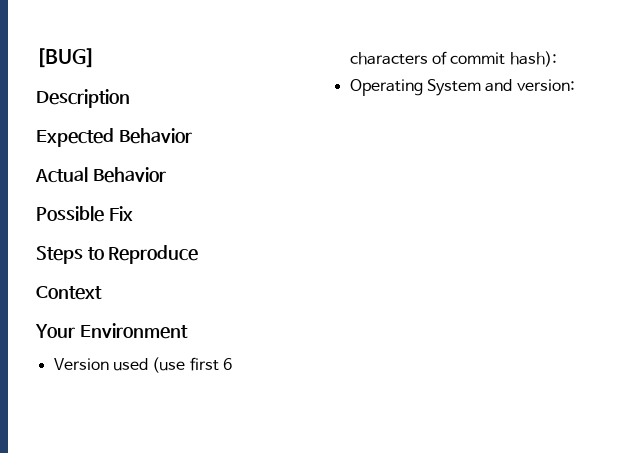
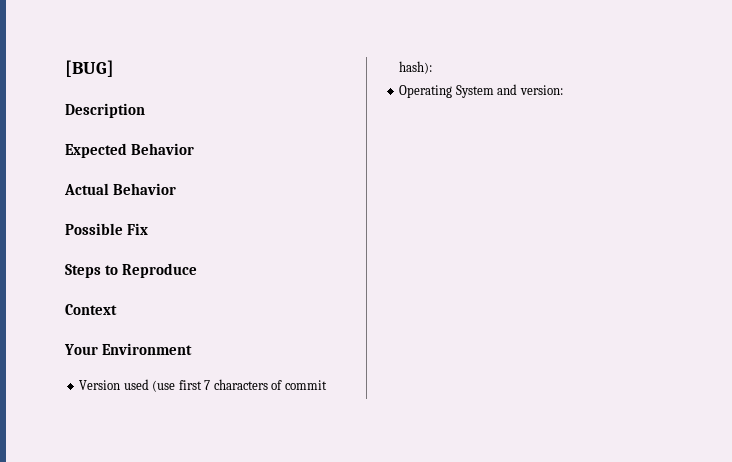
[222,358,232,370] 6 -> [204,380,211,390] 7

